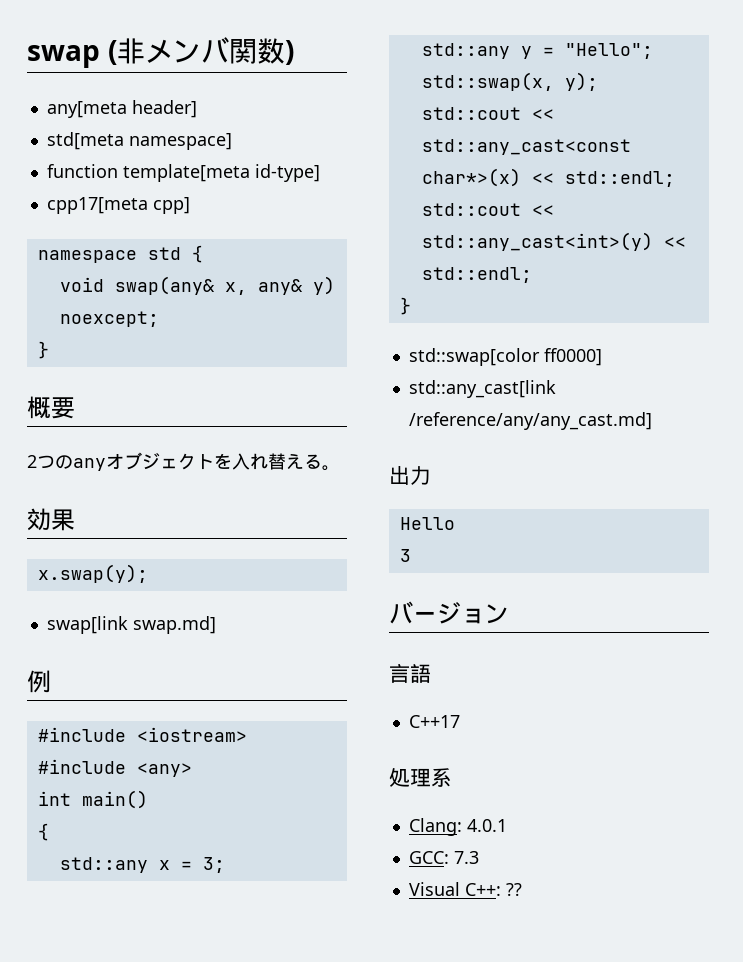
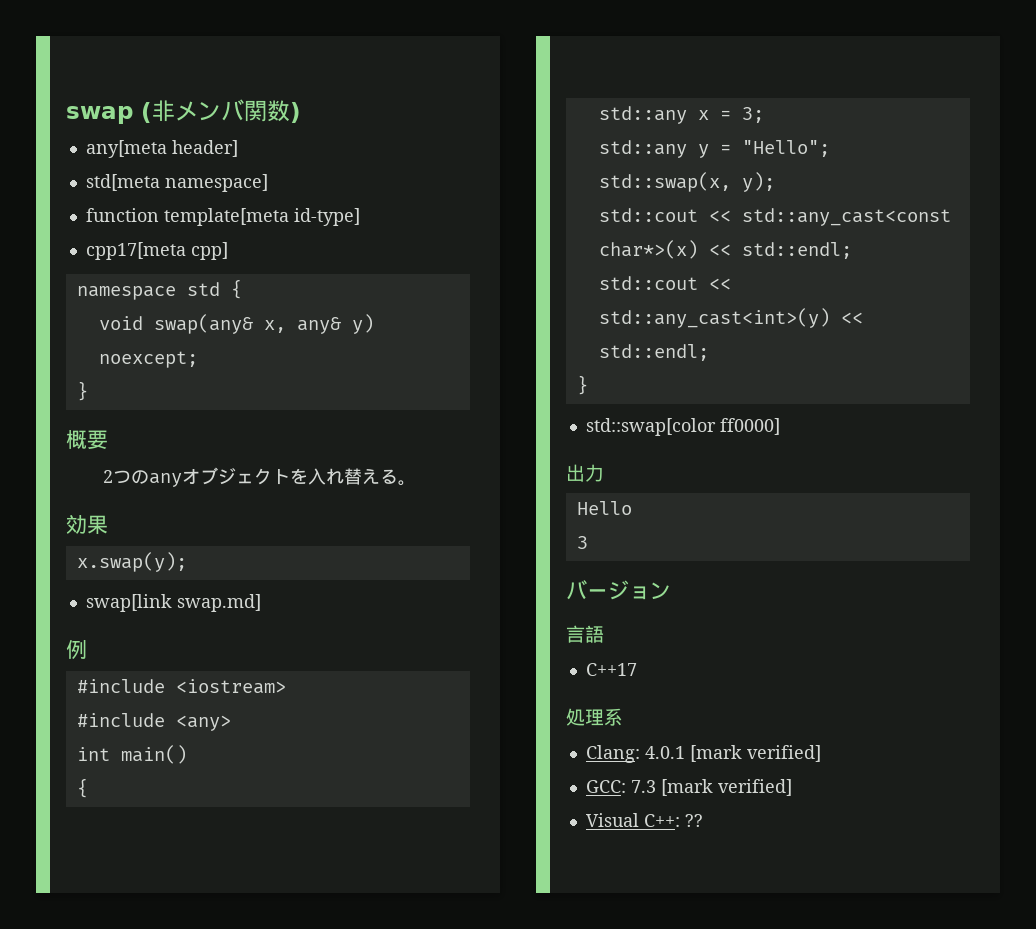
[408,380,556,398] [408,412,652,430] // std::any_cast[link /reference/any/any_cast.md] -> (780, 426) none
(507, 825) none -> [689,745,821,762] [mark verified]
(479, 857) none -> [660,779,792,796] [mark verified]

